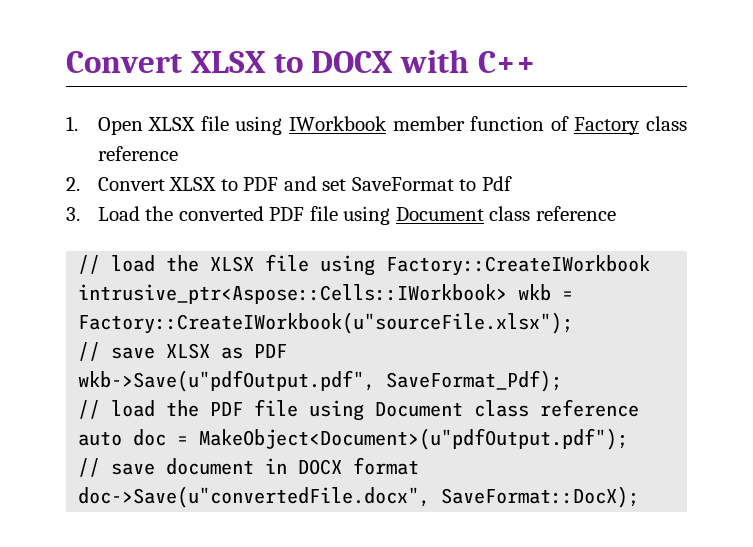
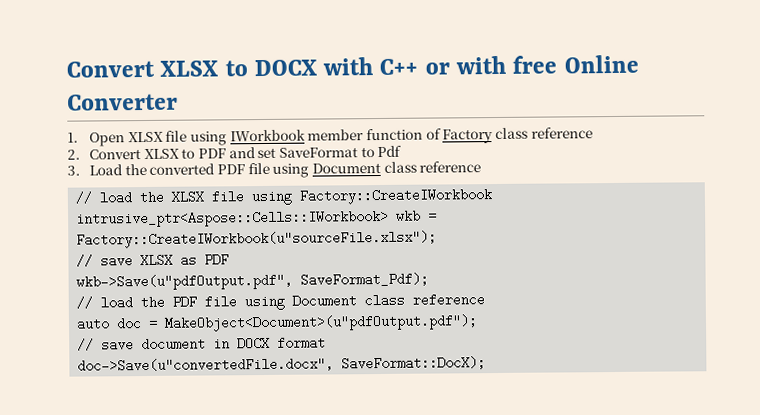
(536, 62) none -> [424,54,639,75] [67,93,178,111] or with free Online Converter

